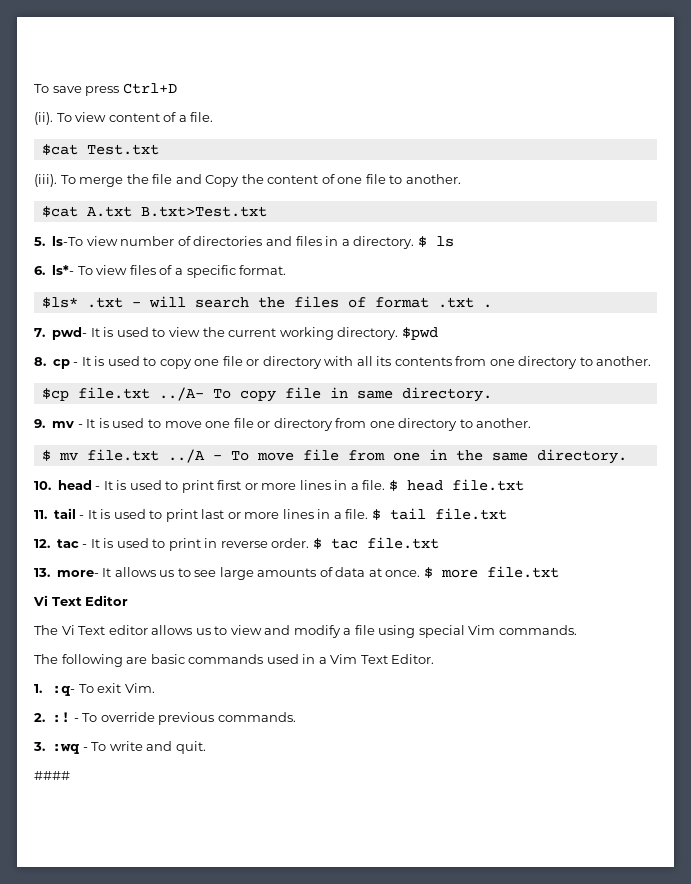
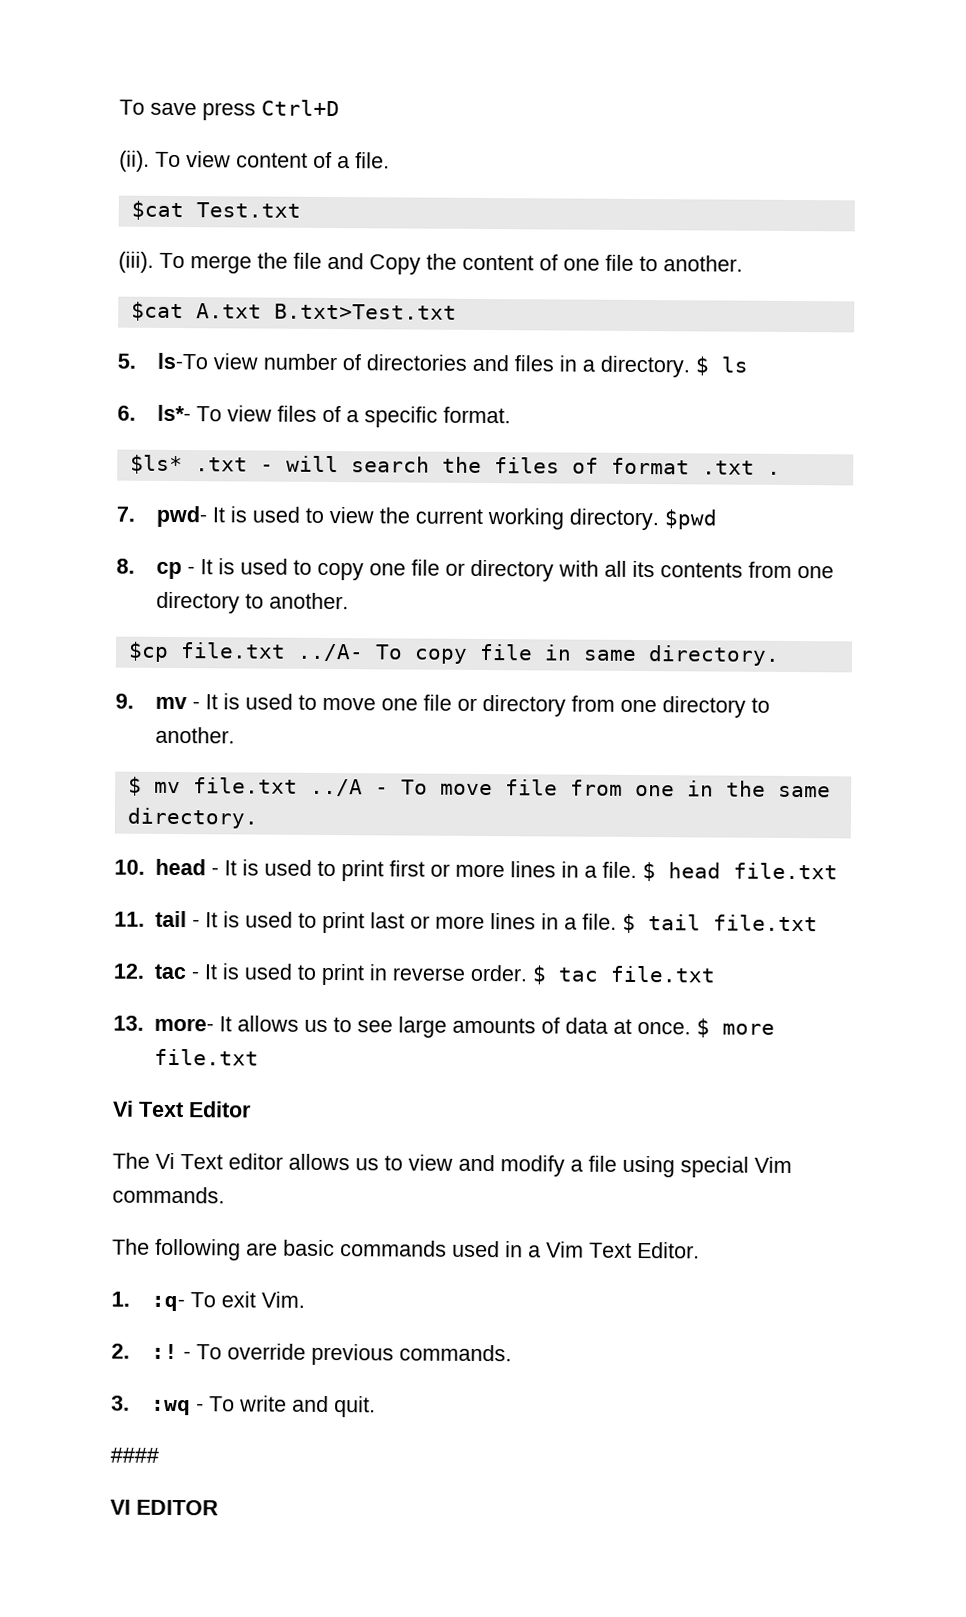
(70, 775) none -> [110,1499,219,1516] // VI EDITOR

